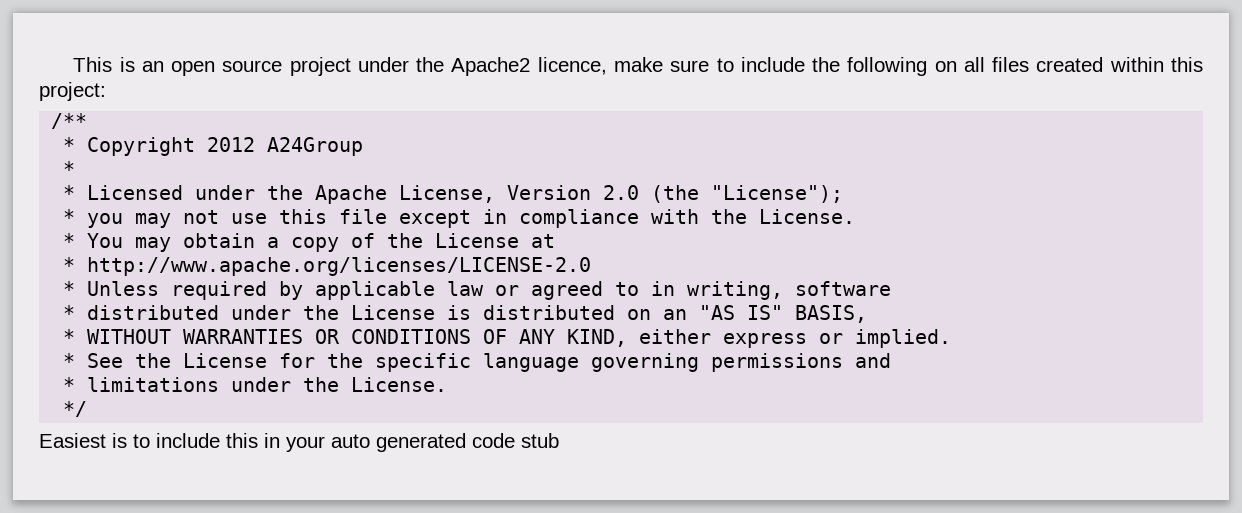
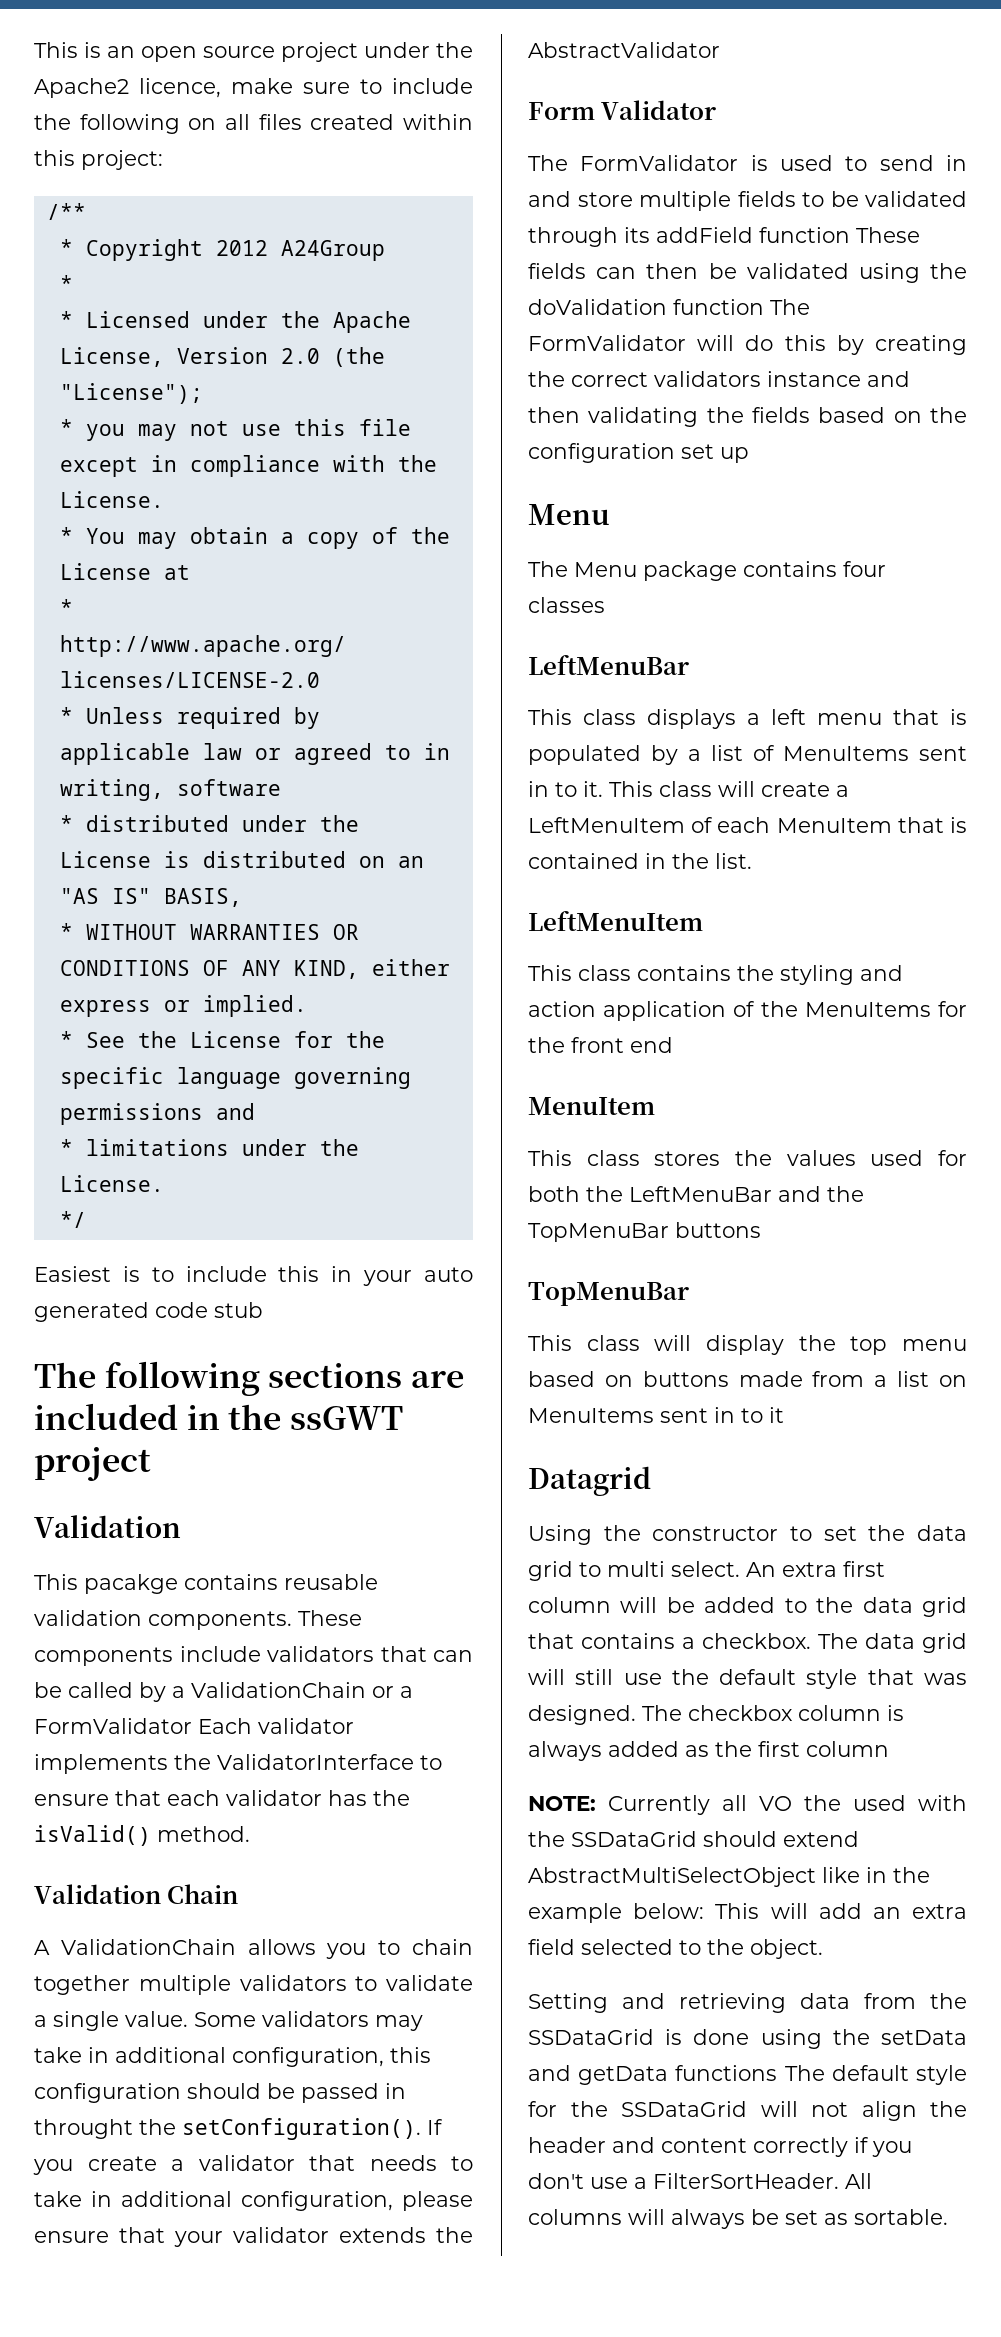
(559, 440) none -> [34,1361,464,1396] [34,1403,403,1430] [34,1447,151,1481] [34,1515,181,1538] [34,1574,378,1594] [34,1610,362,1630] [34,1646,473,1666] [34,1682,413,1702] [34,1718,354,1734] [34,1754,442,1774] [34,1790,410,1806] [34,1825,250,1846] [34,1884,239,1904] [34,1939,474,1959] [34,1975,473,1995] [34,2011,423,2031] [34,2047,431,2067] [34,2083,406,2103] [34,2118,443,2140] [33,2155,473,2175] [34,2191,473,2211] [34,2227,473,2247] [528,42,720,58] [528,100,717,120] [528,155,967,171] [528,191,967,211] [528,227,920,247] [528,263,967,283] [528,299,810,315] [528,335,967,355] [528,371,910,387] [528,407,967,427] [528,443,749,463] [528,504,610,525] [528,561,886,581] [528,597,605,613] [528,654,689,675] [528,709,967,729] [528,745,967,765] [528,781,849,797] [528,817,967,833] [528,853,752,869] [528,910,703,931] [528,965,903,985] [528,1001,967,1021] [528,1037,673,1053] [528,1097,655,1115] [528,1150,967,1166] [528,1186,864,1202] [528,1222,761,1242] [528,1282,689,1306] [528,1335,967,1355] [528,1371,967,1387] [528,1407,784,1423] [528,1466,651,1496] [528,1525,967,1545] [528,1561,885,1581] [528,1597,967,1617] [528,1633,967,1653] [528,1669,967,1689] [528,1705,904,1725] [528,1741,889,1761] [528,1795,967,1815] [528,1831,859,1847] [528,1867,930,1887] [528,1903,967,1923] [528,1939,823,1959] [528,1993,967,2013] [528,2029,967,2049] [528,2065,967,2085] [528,2101,967,2121] [528,2137,912,2157] [528,2173,872,2189] [528,2209,948,2229] // The following sections are included in the ssGWT project // Validation // This pacakge contains reusable validation components. These components include validators that can be called by a ValidationChain or a FormValidator Each validator implements the ValidatorInterface to ensure that each validator has the isValid() method. // Validation Chain // A ValidationChain allows you to chain together multiple validators to validate a single value. Some validators may take in additional configuration, this configuration should be passed in throught the setConfiguration(). If you create a validator that needs to take in additional configuration, please ensure that your validator extends the AbstractValidator // Form Validator // The FormValidator is used to send in and store multiple fields to be validated through its addField function These fields can then be validated using the doValidation function The FormValidator will do this by creating the correct validators instance and then validating the fields based on the configuration set up // Menu // The Menu package contains four classes // LeftMenuBar // This class displays a left menu that is populated by a list of MenuItems sent in to it. This class will create a LeftMenuItem of each MenuItem that is contained in the list. // LeftMenuItem // This class contains the styling and action application of the MenuItems for the front end // MenuItem // This class stores the values used for both the LeftMenuBar and the TopMenuBar buttons // TopMenuBar // This class will display the top menu based on buttons made from a list on MenuItems sent in to it // Datagrid // Using the constructor to set the data grid to multi select. An extra first column will be added to the data grid that contains a checkbox. The data grid will still use the default style that was designed. The checkbox column is always added as the first column // NOTE: Currently all VO the used with the SSDataGrid should extend AbstractMultiSelectObject like in the example below: This will add an extra field selected to the object. // Setting and retrieving data from the SSDataGrid is done using the setData and getData functions The default style for the SSDataGrid will not align the header and content correctly if you don't use a FilterSortHeader. All columns will always be set as sortable.

